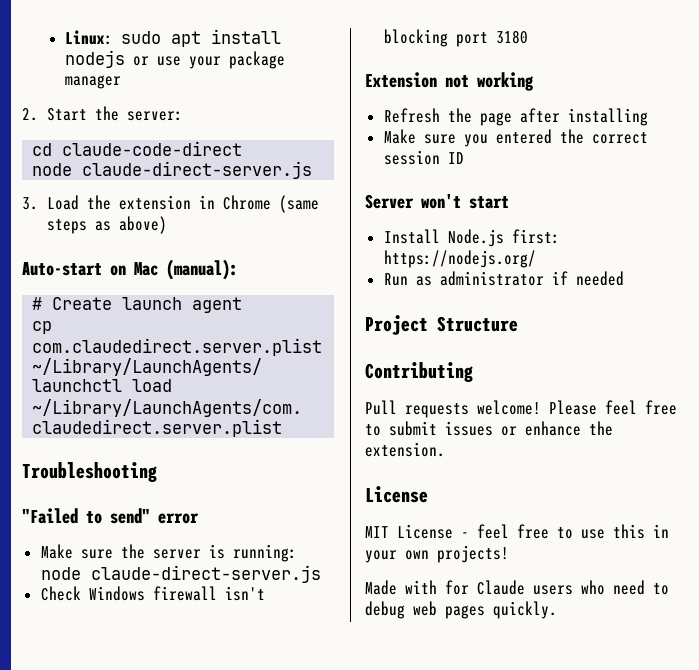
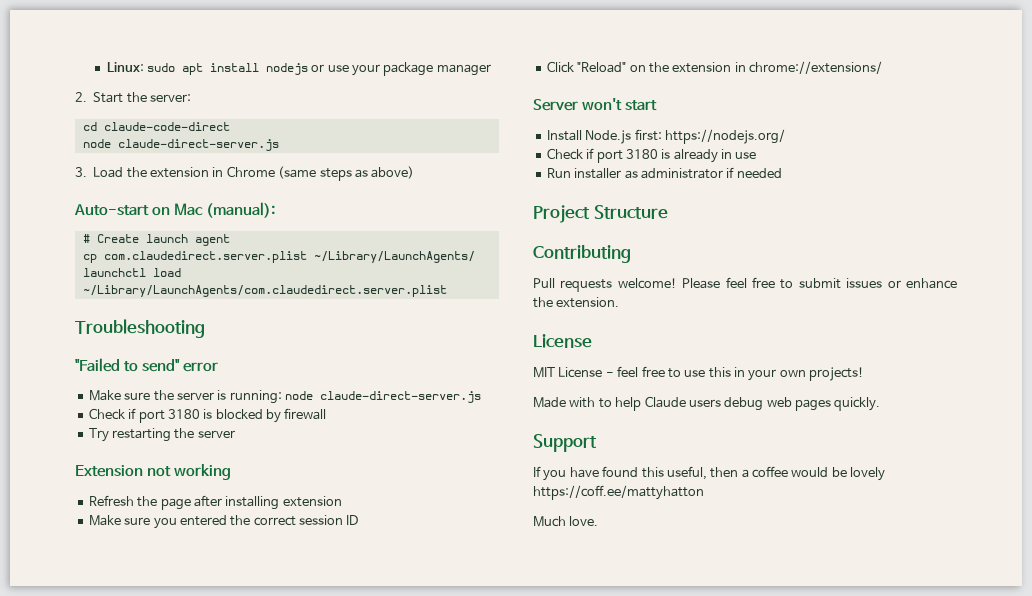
[88,586,265,601] [383,29,528,47] Windows firewall isn't blocking port 3180 -> [128,408,327,423] [88,428,235,442] if port 3180 is blocked by firewall // Try restarting the server
(648, 117) none -> [282,496,342,507] extension
(464, 158) none -> [546,61,882,74] // Click "Reload" on the extension in chrome://extensions/
(536, 259) none -> [546,148,757,163] // Check if port 3180 is already in use
(408, 279) none -> [574,168,622,179] installer
[445,580,669,595] [365,601,557,619] for Claude users who need to debug web pages quickly. -> [598,396,881,411] [533,434,597,452] [533,466,886,481] [533,485,704,500] [533,516,599,527] to help Claude users debug web pages quickly. // Support // If you have found this useful, then a coffee would be lovely https://coff.ee/mattyhatton // Much love.

